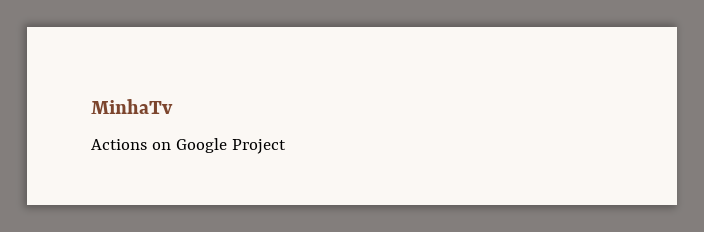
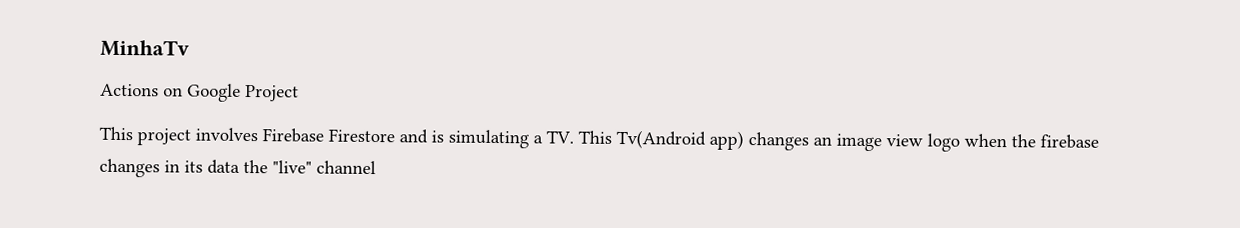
(286, 146) none -> [99,126,1099,152] [99,158,376,178] // This project involves Firebase Firestore and is simulating a TV. This Tv(Android app) changes an image view logo when the firebase changes in its data the "live" channel

